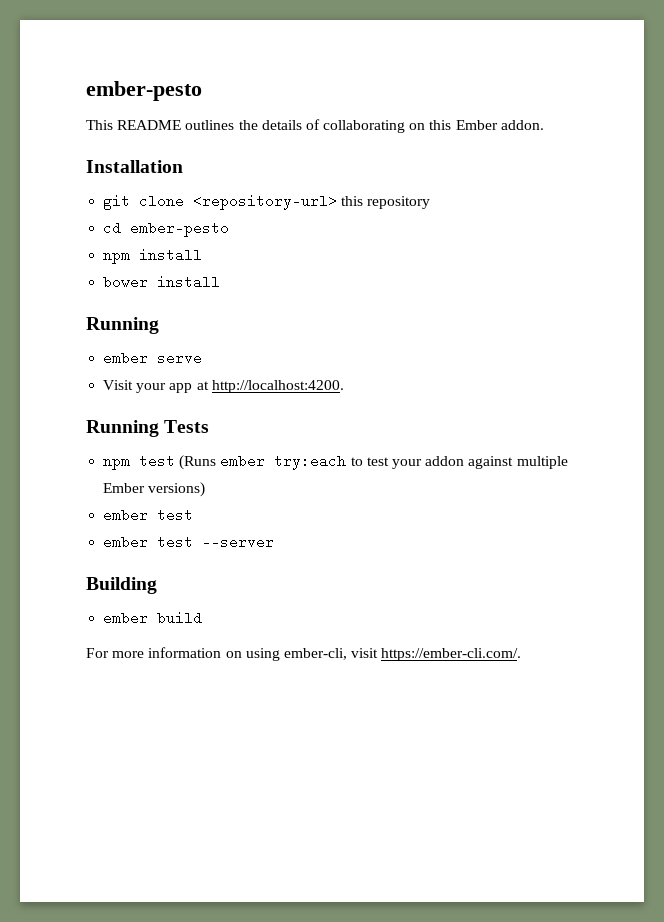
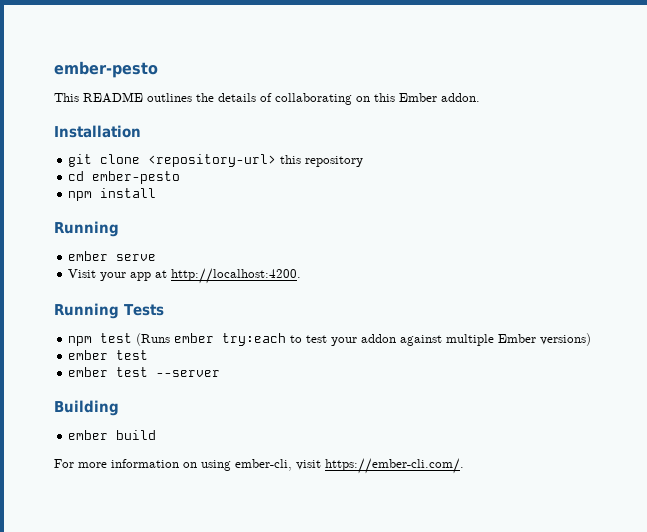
[103,275,221,289] // bower install -> (157, 193) none

